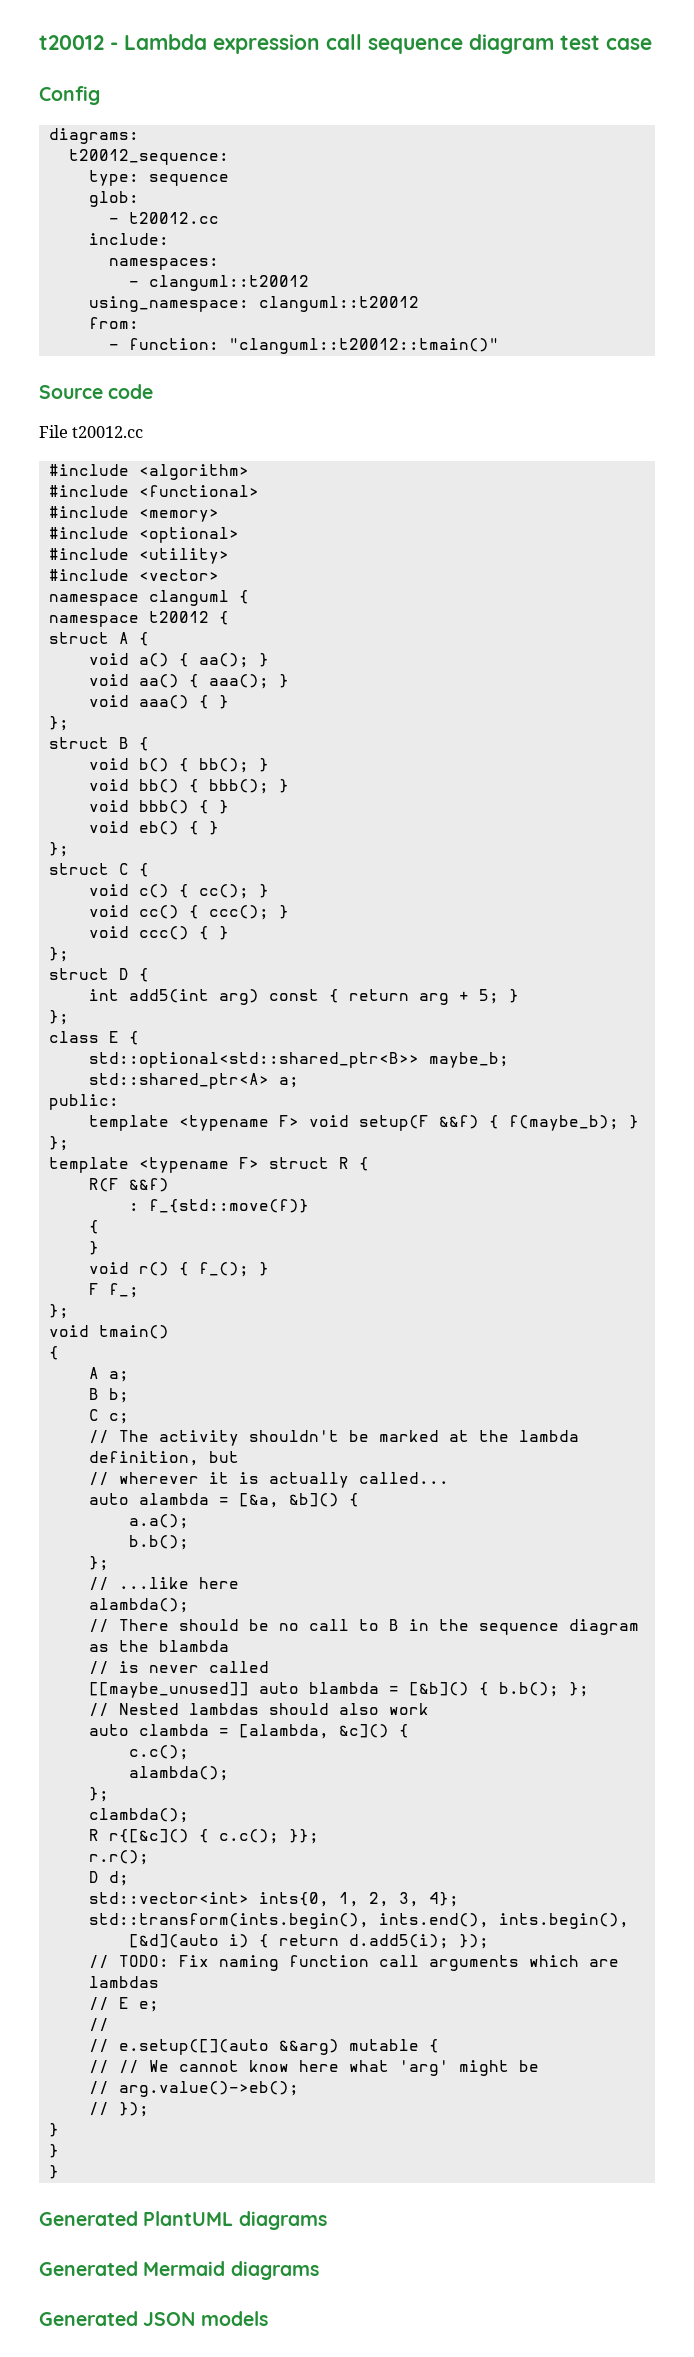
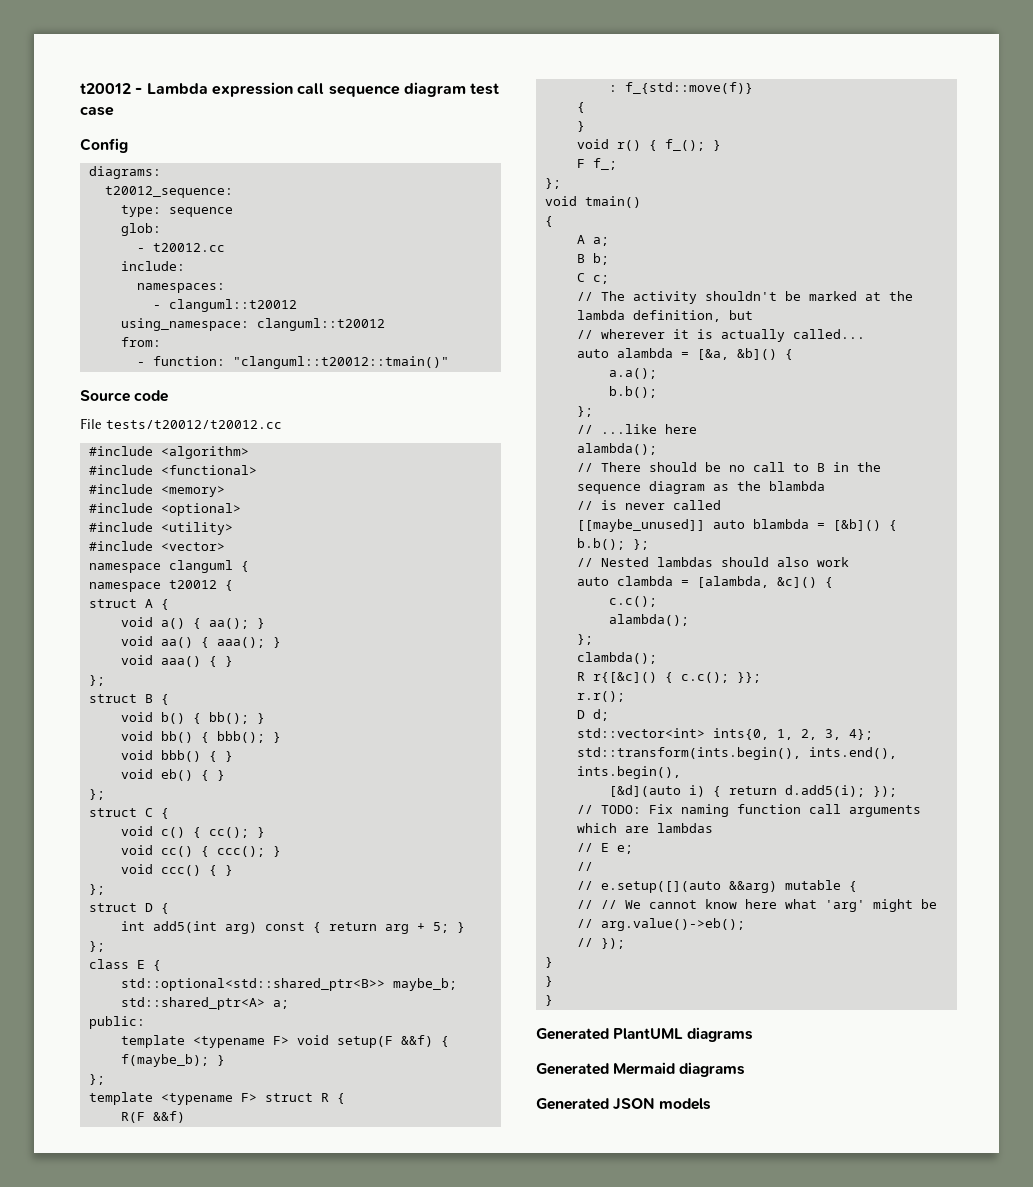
[72,426,144,438] t20012.cc -> [106,420,282,429] tests/t20012/t20012.cc

